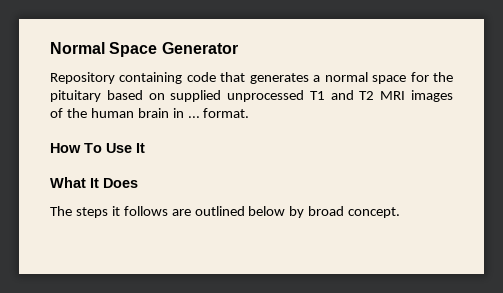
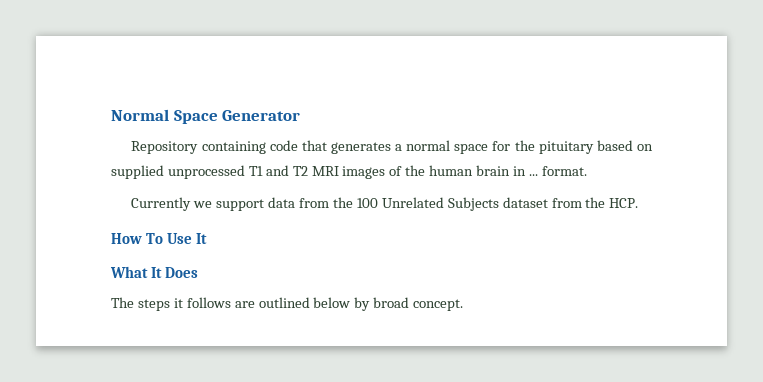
(250, 113) none -> [131,197,639,211] // Currently we support data from the 100 Unrelated Subjects dataset from the HCP.

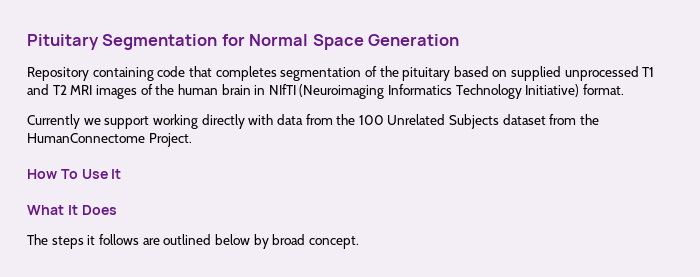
(111, 115) none -> [27,34,245,50] Pituitary Segmentation for
[222,110,301,121] Generator -> [368,34,460,46] Generation
[330,140,511,154] generates a normal space for -> [215,66,377,81] completes segmentation of
[528,174,538,176] ... -> [268,84,580,99] NIfTI (Neuroimaging Informatics Technology Initiative)
(265, 205) none -> [152,114,274,129] working directly with
[609,198,639,208] HCP. -> [27,133,192,147] HumanConnectome Project.

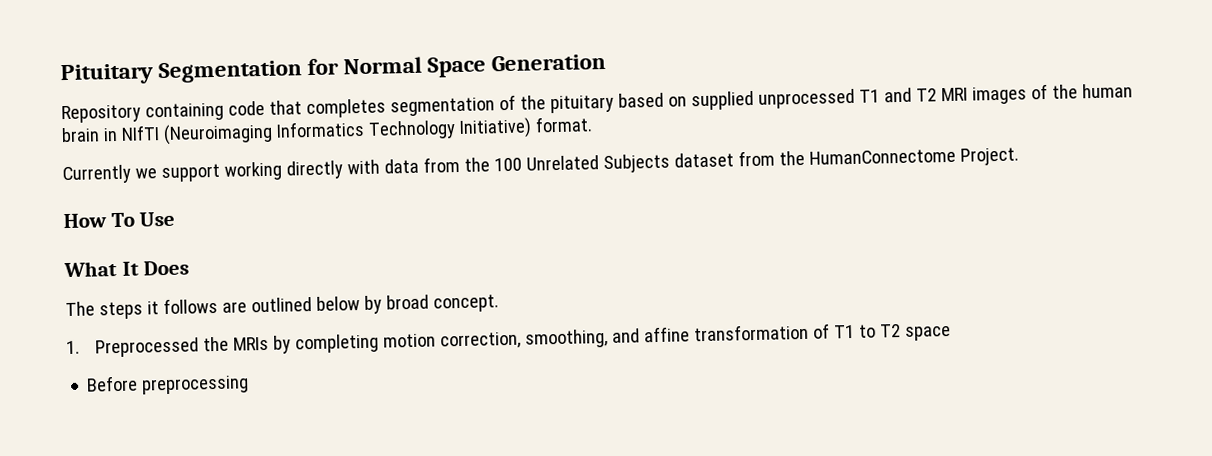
[111,169,122,179] It -> (176, 219) none
(359, 242) none -> [66,323,952,358] [86,375,250,395] // 1. Preprocessed the MRIs by completing motion correction, smoothing, and affine transformation of T1 to T2 space // Before preprocessing

